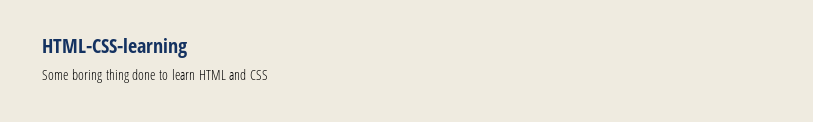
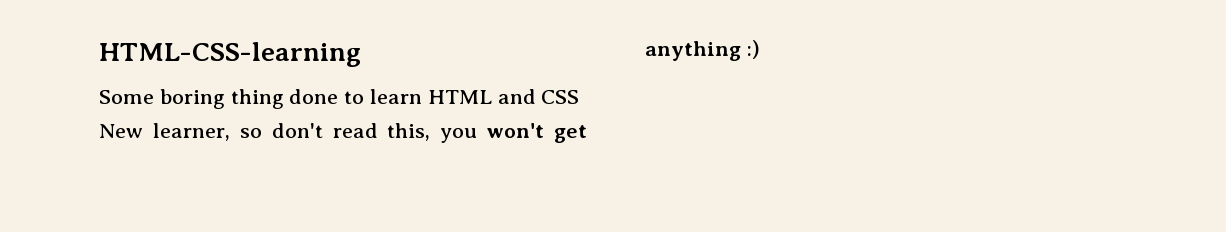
(269, 75) none -> [99,123,587,143] [645,40,760,61] // New learner, so don't read this, you won't get anything :)

